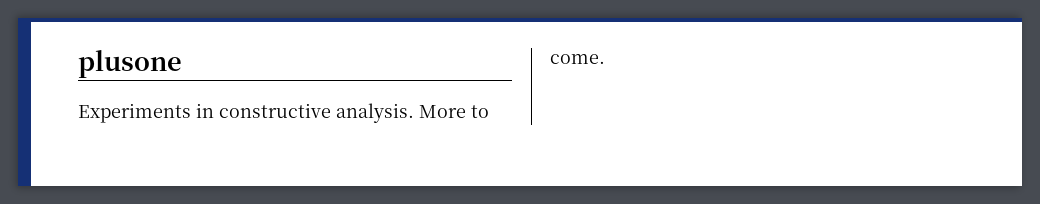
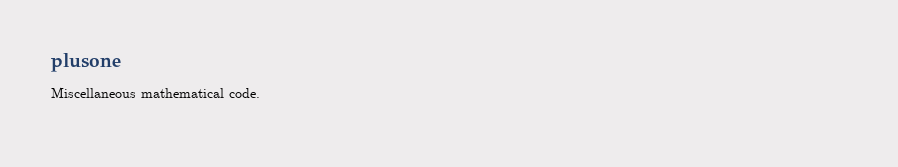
[78,103,489,123] [550,54,605,64] Experiments in constructive analysis. More to come. -> [51,87,260,98] Miscellaneous mathematical code.

